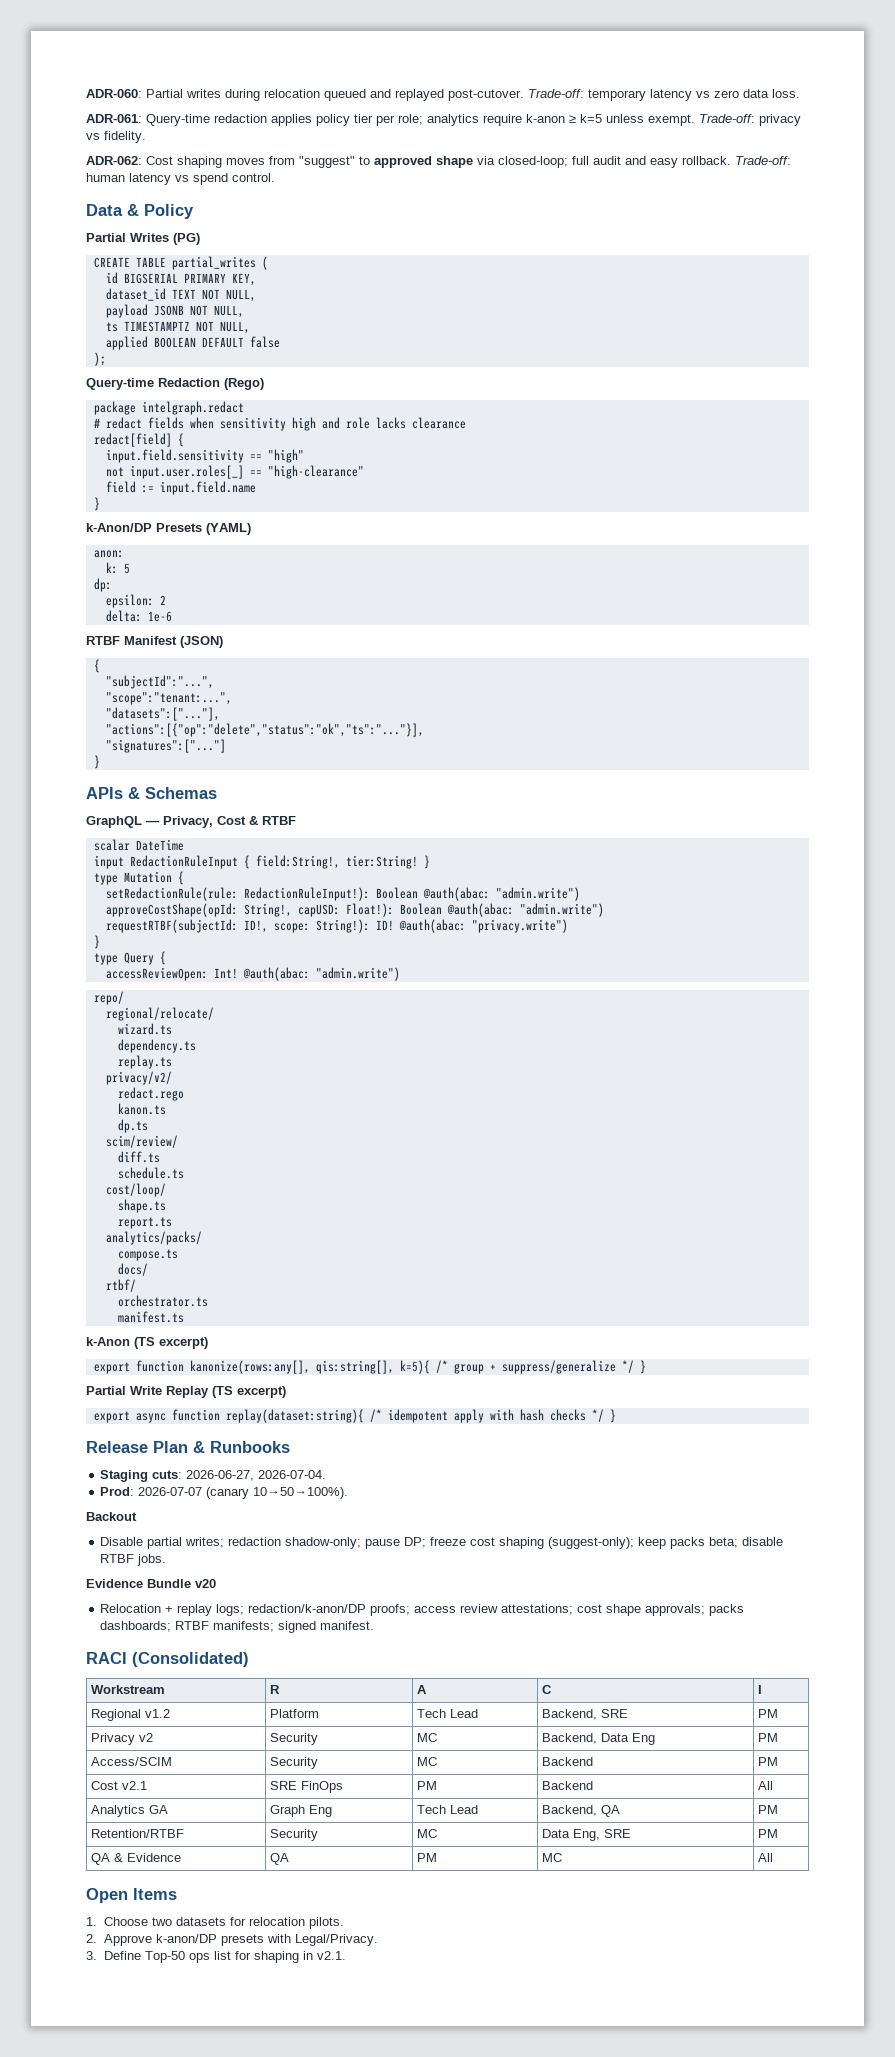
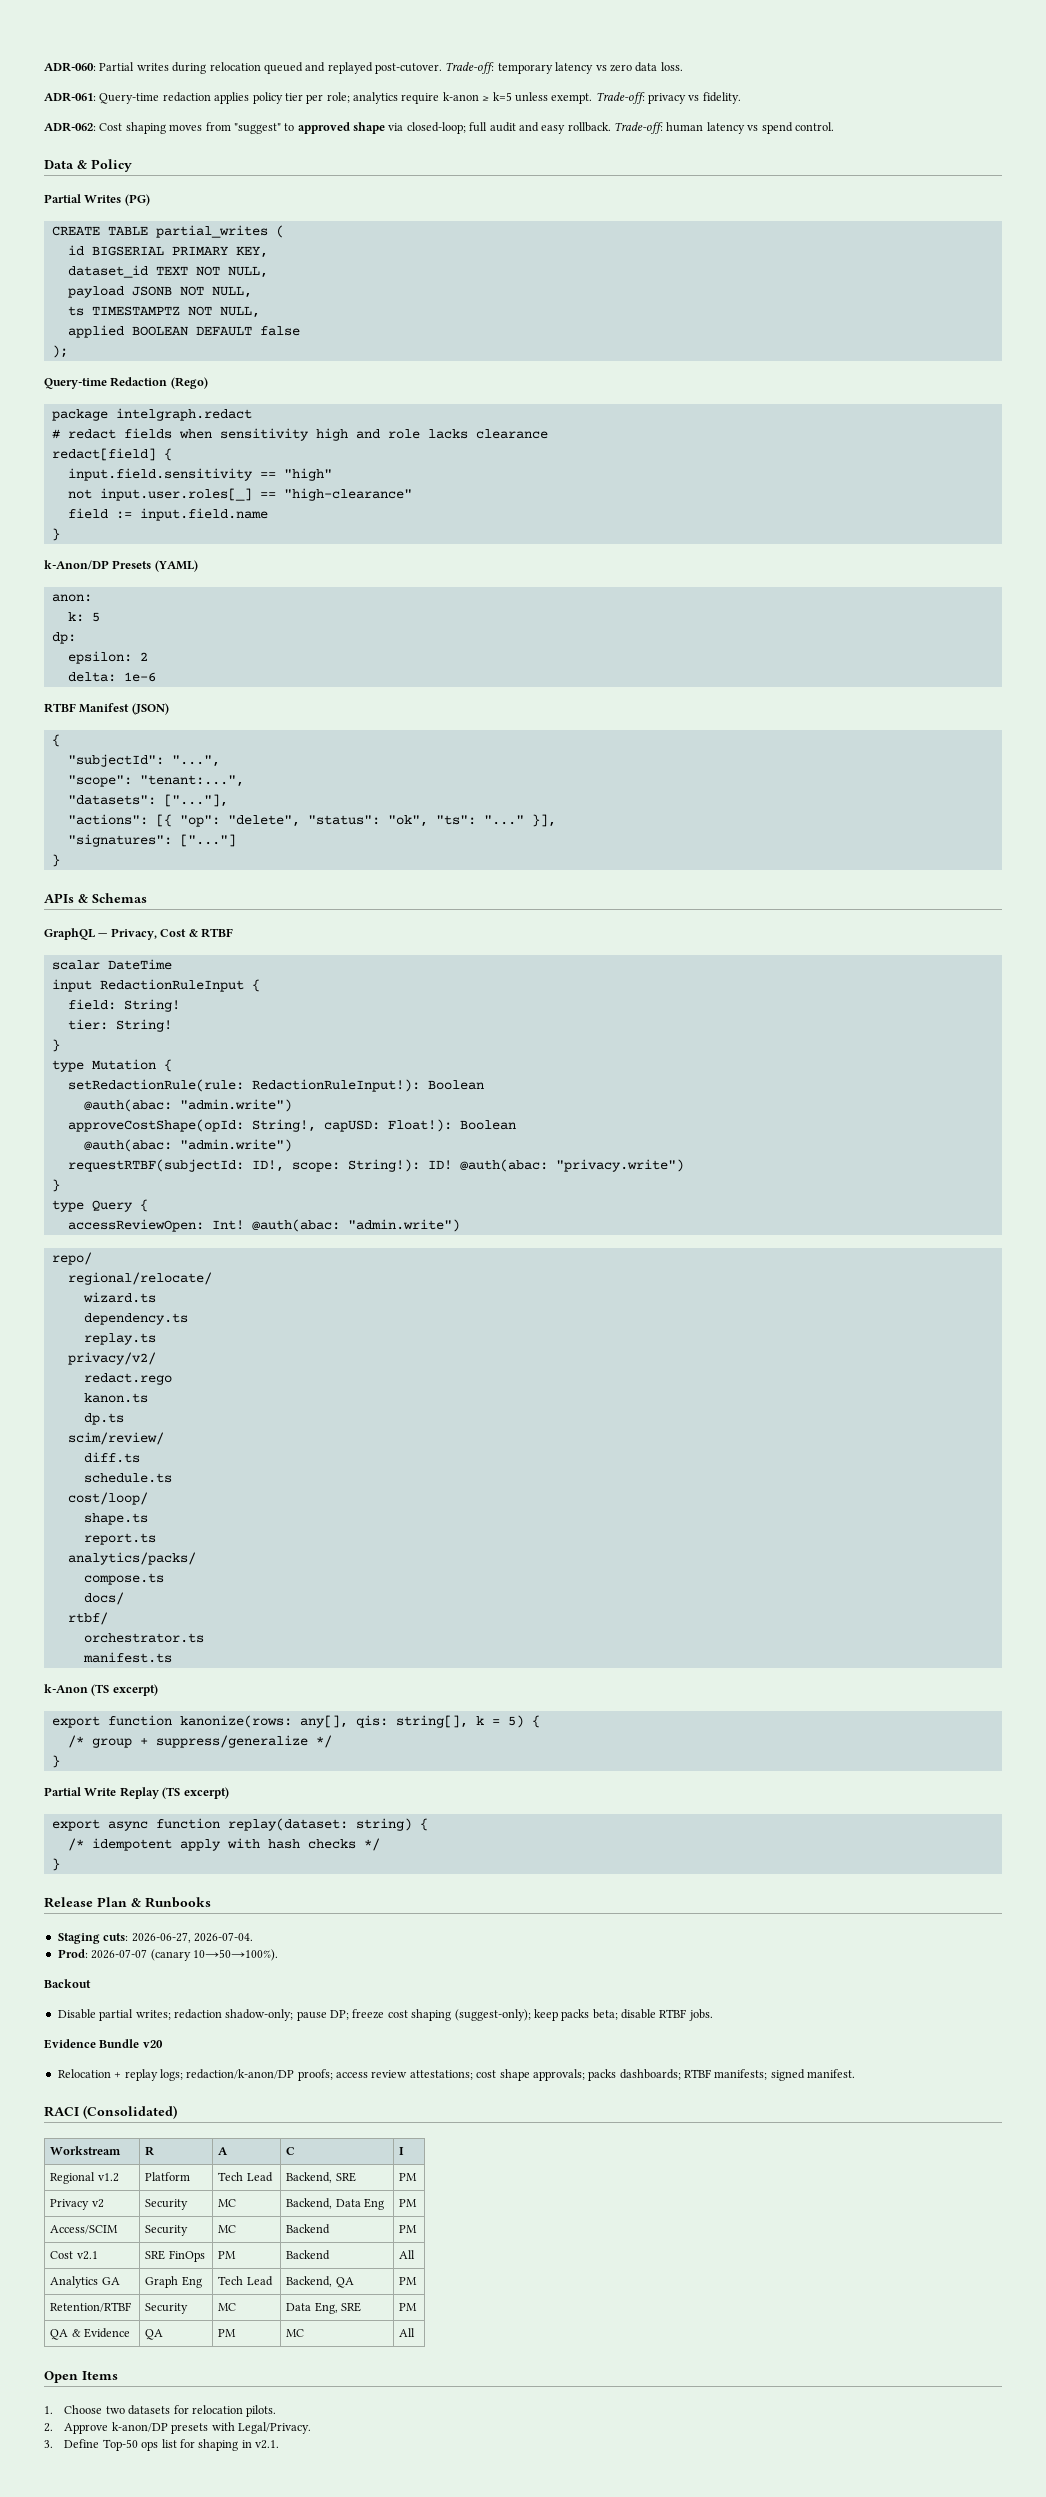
[105,675,214,689] [105,692,232,705] [105,707,220,721] [105,723,424,737] [105,739,226,753] "subjectId":"...", // "scope":"tenant:...", // "datasets":["..."], // "actions":[{"op":"delete","status":"ok","ts":"..."}], // "signatures":["..."] -> [67,754,220,767] [67,775,244,787] [67,794,228,807] [67,814,556,827] [67,834,236,847] "subjectId": "...", // "scope": "tenant:...", // "datasets": ["..."], // "actions": [{ "op": "delete", "status": "ok", "ts": "..." }], // "signatures": ["..."]
[255,855,418,869] field:String!, tier:String! -> [67,999,180,1012] [67,1019,172,1032] // field: String! // tier: String! //
(418, 893) none -> (484, 1085) //
(442, 909) none -> (516, 1125) //
[189,1360,430,1374] kanonize(rows:any[], qis:string[], k=5){ -> [179,1715,540,1728] kanonize(rows: any[], qis: string[], k = 5) { //
(634, 1366) none -> (332, 1741) //
[225,1409,364,1423] replay(dataset:string){ -> [227,1818,428,1831] replay(dataset: string) { //
(604, 1415) none -> (380, 1844) //

